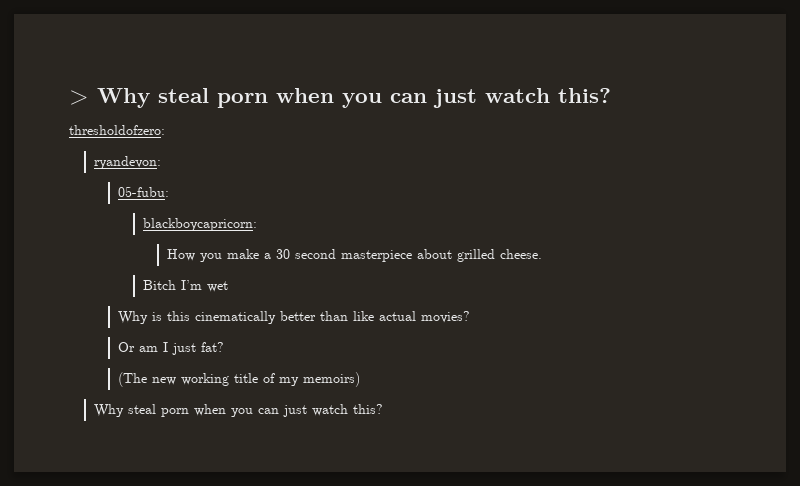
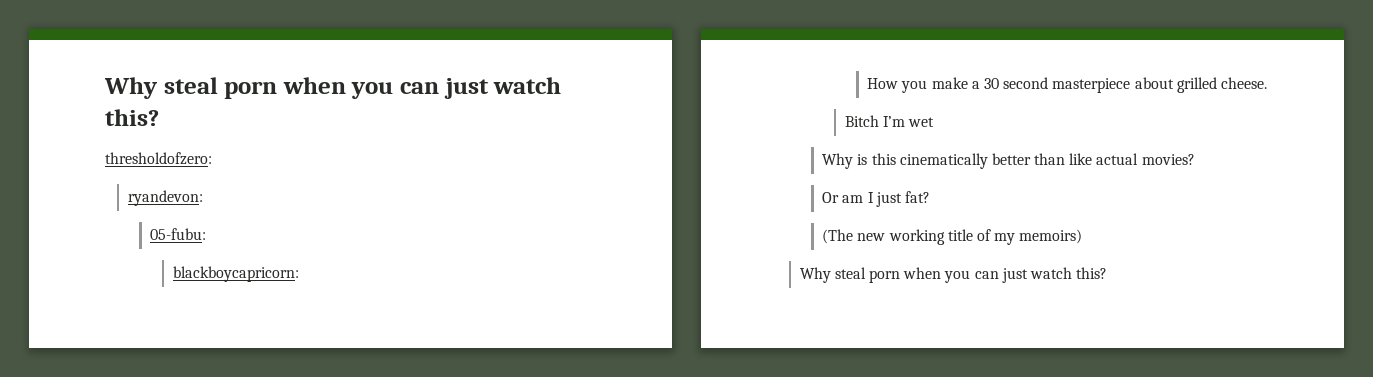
[69,90,89,105] > -> (104, 88) none

